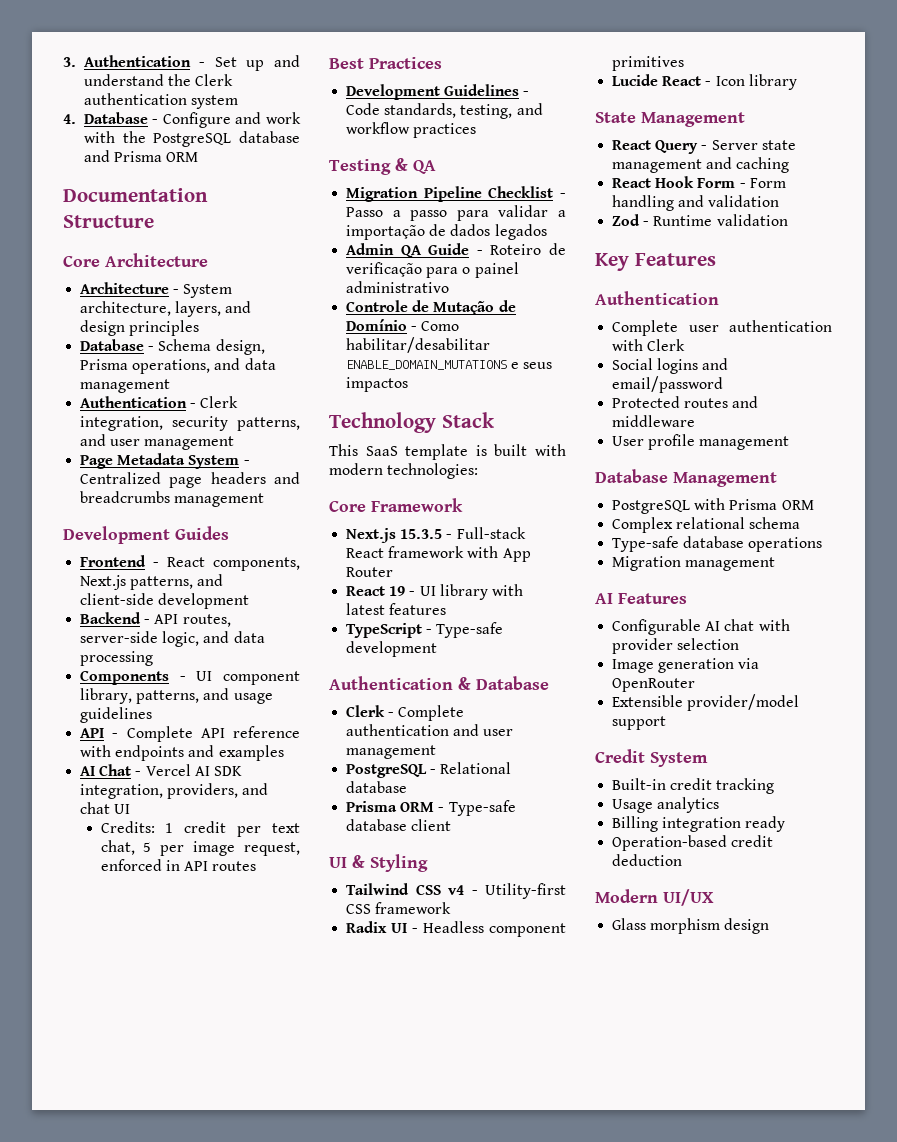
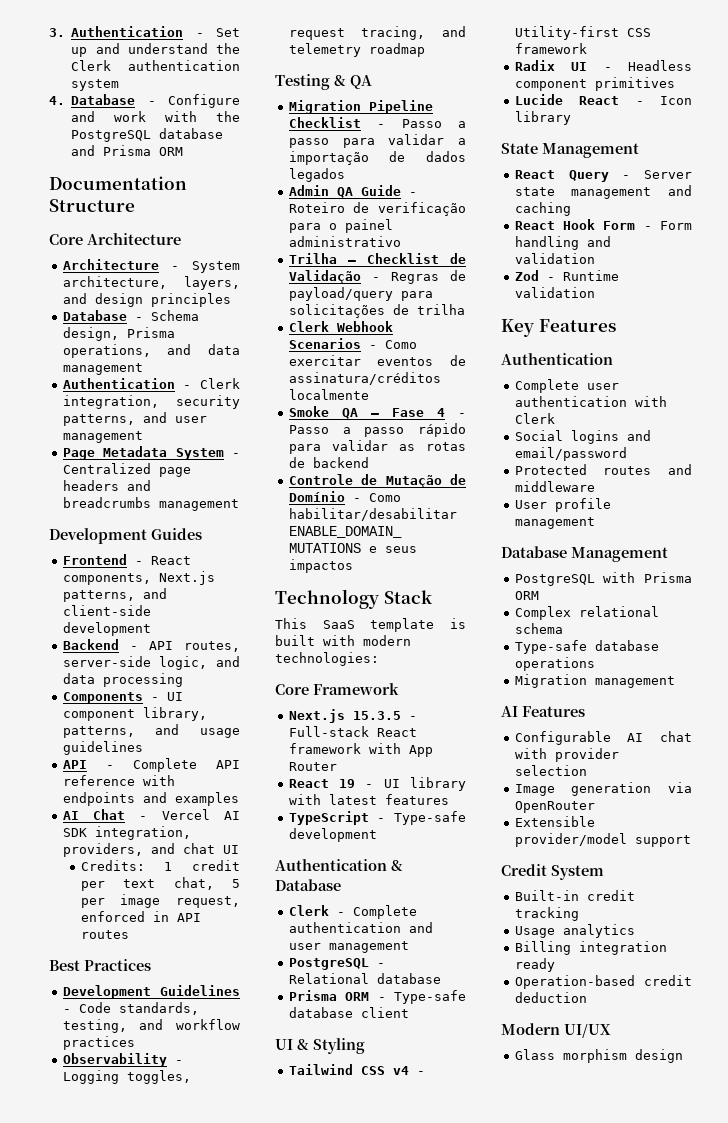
(477, 130) none -> [62,1053,183,1067] [62,1070,191,1084] [288,26,466,40] [288,43,425,57] // Observability - Logging toggles, request tracing, and telemetry roadmap
(450, 287) none -> [288,253,466,264] [288,270,466,284] [288,287,433,301] [288,304,465,318] [288,321,393,332] [288,338,417,349] [288,355,466,366] [288,372,441,385] [288,389,369,400] [288,406,466,419] [288,423,466,437] [288,440,466,454] [288,457,369,468] // Trilha – Checklist de Validação - Regras de payload/query para solicitações de trilha // Clerk Webhook Scenarios - Como exercitar eventos de assinatura/créditos localmente // Smoke QA – Fase 4 - Passo a passo rápido para validar as rotas de backend

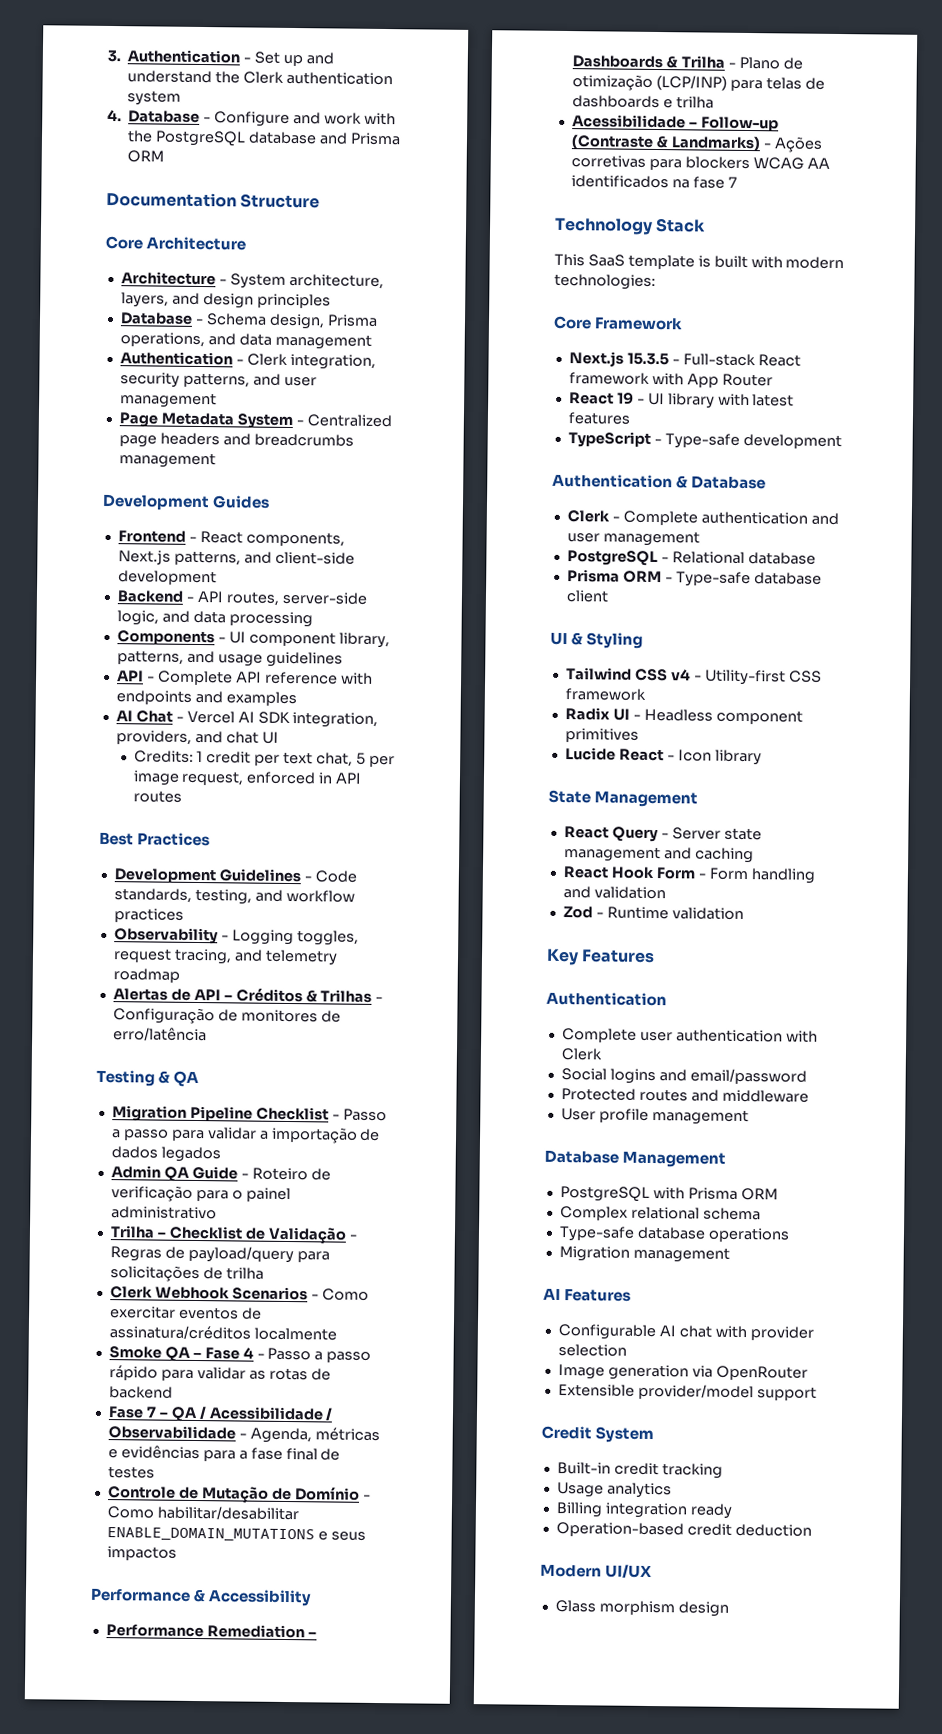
(425, 50) none -> [112,988,384,1003] [112,1007,341,1025] [112,1027,207,1042] // Alertas de API – Créditos & Trilhas - Configuração de monitores de erro/latência
(369, 462) none -> [107,1406,334,1423] [107,1425,380,1444] [107,1445,341,1462] [107,1466,155,1479] // Fase 7 – QA / Acessibilidade / Observabilidade - Agenda, métricas e evidências para a fase final de testes
(353, 566) none -> [90,1587,313,1607] [105,1624,317,1639] [571,55,803,70] [571,74,825,92] [571,95,714,109] [571,114,779,132] [570,134,823,153] [570,155,830,171] [570,175,737,189] // Performance & Accessibility // Performance Remediation – Dashboards & Trilha - Plano de otimização (LCP/INP) para telas de dashboards e trilha // Acessibilidade – Follow-up (Contraste & Landmarks) - Ações corretivas para blockers WCAG AA identificados na fase 7

